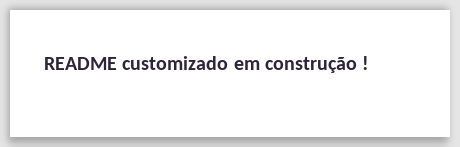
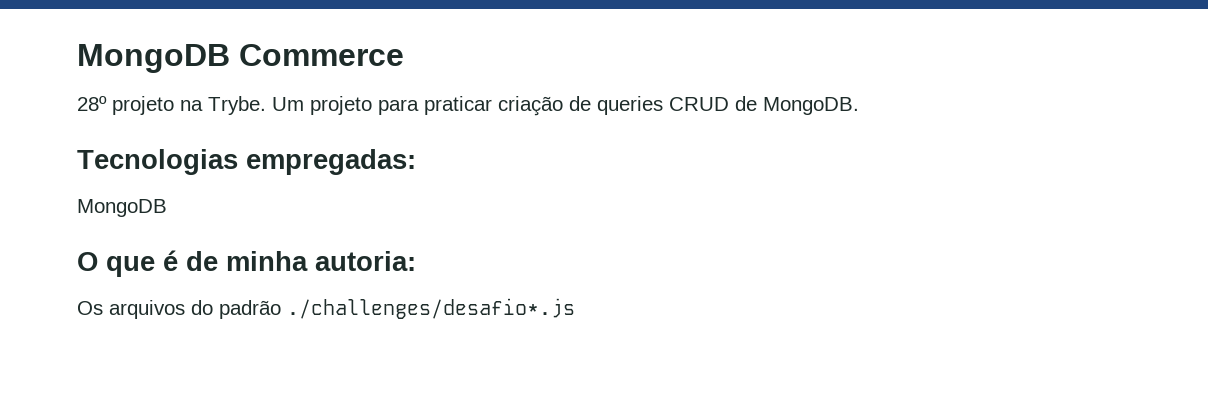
[44,56,370,73] README customizado em construção ! -> [77,44,404,73] [77,96,859,116] [77,149,416,175] [77,199,167,217] [77,250,416,277] [77,298,575,319] MongoDB Commerce // 28º projeto na Trybe. Um projeto para praticar criação de queries CRUD de MongoDB. // Tecnologias empregadas: // MongoDB // O que é de minha autoria: // Os arquivos do padrão ./challenges/desafio*.js

